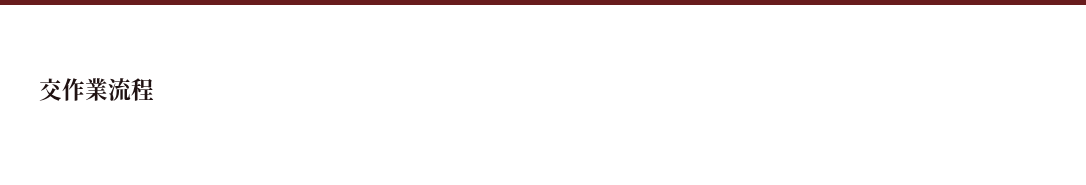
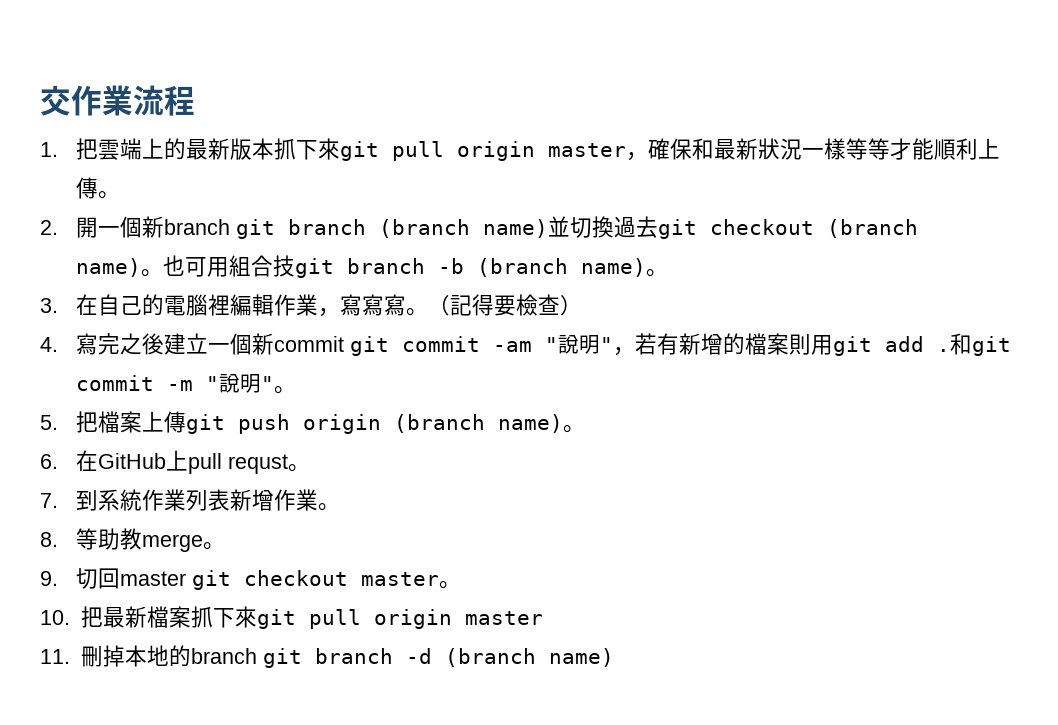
(154, 89) none -> [40,138,1001,161] [76,177,121,199] [40,216,919,239] [76,255,669,278] [40,294,583,317] [40,333,1012,356] [76,374,297,394] [40,411,586,434] [40,450,311,474] [40,489,341,511] [40,528,226,552] [40,568,462,590] [40,606,543,629] [40,645,614,668] // 1.把雲端上的最新版本抓下來git pull origin master，確保和最新狀況一樣等等才能順利上傳。 // 2.開一個新branch git branch (branch name)並切換過去git checkout (branch name)。也可用組合技git branch -b (branch name)。 // 3.在自己的電腦裡編輯作業，寫寫寫。（記得要檢查） // 4.寫完之後建立一個新commit git commit -am "說明"，若有新增的檔案則用git add .和git commit -m "說明"。 // 5.把檔案上傳git push origin (branch name)。 // 6.在GitHub上pull requst。 // 7.到系統作業列表新增作業。 // 8.等助教merge。 // 9.切回master git checkout master。 // 10.把最新檔案抓下來git pull origin master // 11.刪掉本地的branch git branch -d (branch name)

